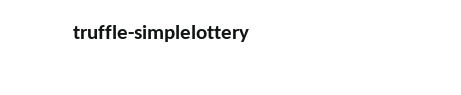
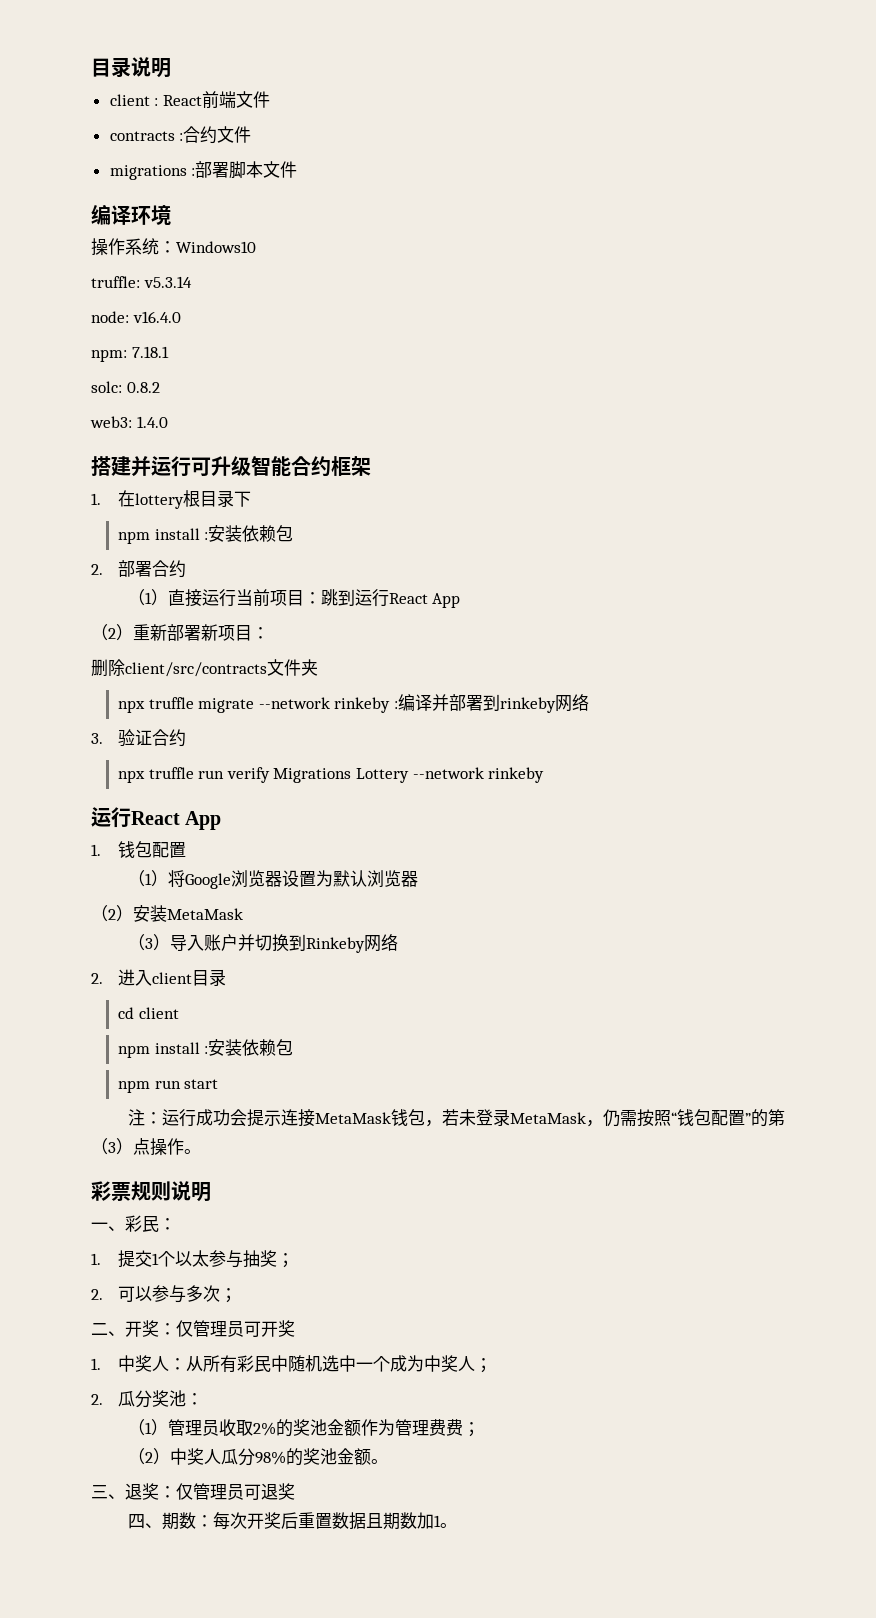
[73,25,249,42] truffle-simplelottery -> [91,57,171,78] [109,91,270,109] [109,126,252,144] [109,161,298,180] [91,204,171,225] [91,238,256,256] [91,276,192,288] [91,311,181,323] [91,346,169,362] [91,381,160,393] [90,416,168,428] [91,456,371,477] [91,490,252,509] [118,525,294,544] [91,560,187,578] [127,589,461,608] [91,624,269,641] [91,659,318,677] [118,694,590,713] [91,729,187,747] [118,767,545,783] [91,807,222,830] [91,841,187,858] [127,870,418,889] [91,905,243,922] [127,934,398,953] [91,969,227,986] [118,1007,179,1019] [118,1039,294,1058] [118,1079,219,1093] [127,1109,785,1127] [91,1138,201,1156] [91,1181,211,1202] [91,1215,176,1233] [91,1250,295,1268] [91,1285,238,1303] [91,1320,295,1337] [91,1355,493,1373] [91,1390,204,1408] [127,1419,480,1437] [127,1448,388,1466] [91,1483,295,1500] [127,1512,457,1530] 目录说明 // client : React前端文件 // contracts :合约文件 // migrations :部署脚本文件 // 编译环境 // 操作系统：Windows10 // truffle: v5.3.14 // node: v16.4.0 // npm: 7.18.1 // solc: 0.8.2 // web3: 1.4.0 // 搭建并运行可升级智能合约框架 // 1.在lottery根目录下 // npm install :安装依赖包 // 2.部署合约 // （1）直接运行当前项目：跳到运行React App // （2）重新部署新项目： // 删除client/src/contracts文件夹 // npx truffle migrate --network rinkeby :编译并部署到rinkeby网络 // 3.验证合约 // npx truffle run verify Migrations Lottery --network rinkeby // 运行React App // 1.钱包配置 // （1）将Google浏览器设置为默认浏览器 // （2）安装MetaMask // （3）导入账户并切换到Rinkeby网络 // 2.进入client目录 // cd client // npm install :安装依赖包 // npm run start // 注：运行成功会提示连接MetaMask钱包，若未登录MetaMask，仍需按照“钱包配置”的第（3）点操作。 // 彩票规则说明 // 一、彩民： // 1.提交1个以太参与抽奖； // 2.可以参与多次； // 二、开奖：仅管理员可开奖 // 1.中奖人：从所有彩民中随机选中一个成为中奖人； // 2.瓜分奖池： // （1）管理员收取2%的奖池金额作为管理费费； // （2）中奖人瓜分98%的奖池金额。 // 三、退奖：仅管理员可退奖 // 四、期数：每次开奖后重置数据且期数加1。

